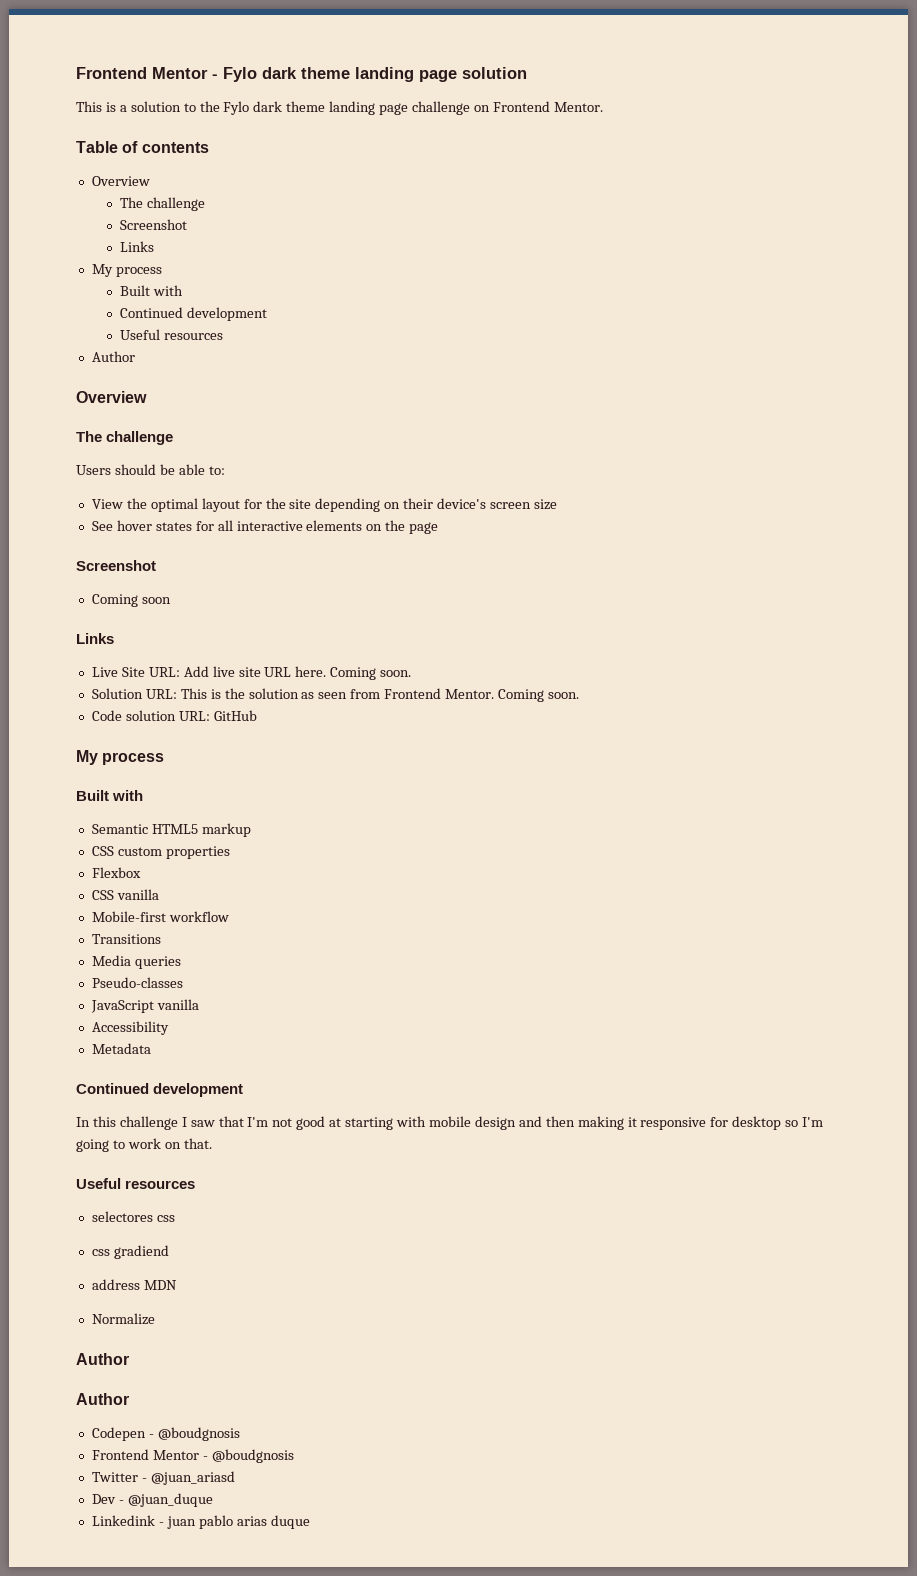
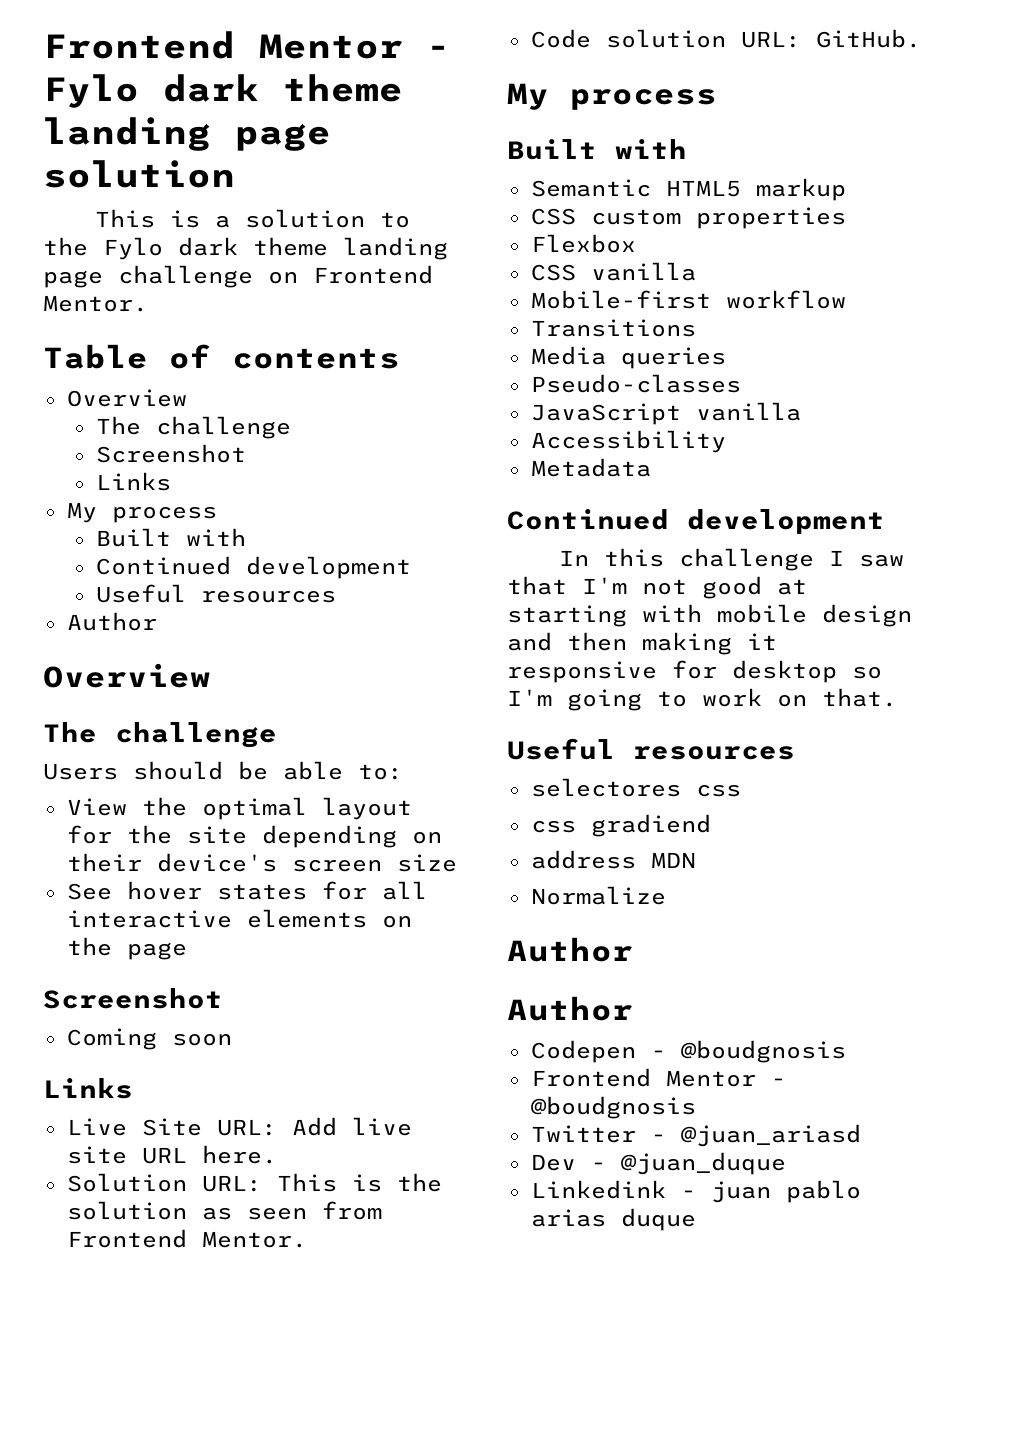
[330,667,412,680] Coming soon. -> (277, 1154) none
[498,689,579,702] Coming soon. -> (307, 1239) none
[213,710,257,721] GitHub -> [815,29,921,48] GitHub.

